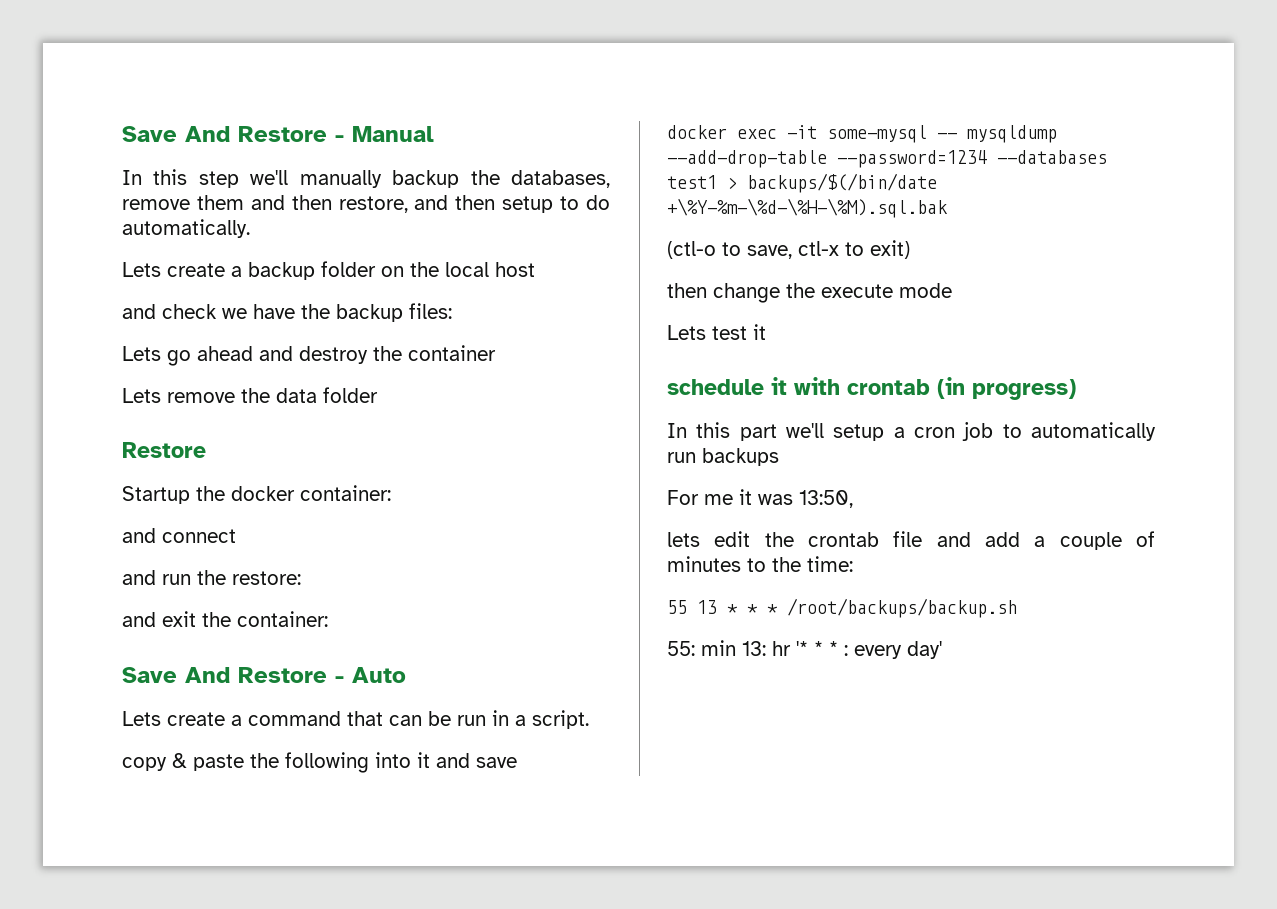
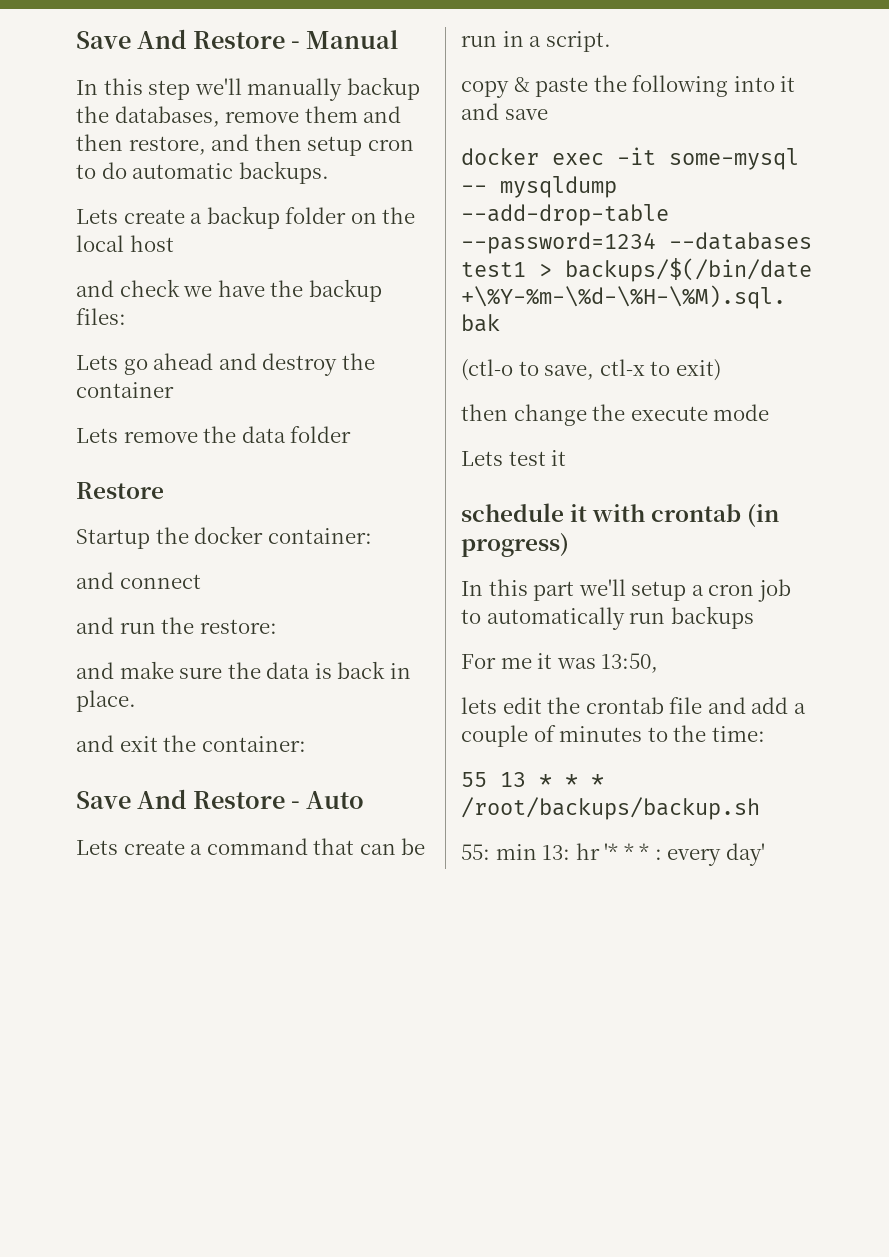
(554, 204) none -> [367,139,414,151] cron
[122,219,250,238] automatically. -> [132,161,329,184] automatic backups.
(301, 578) none -> [76,661,411,679] [76,690,136,712] // and make sure the data is back in place.

